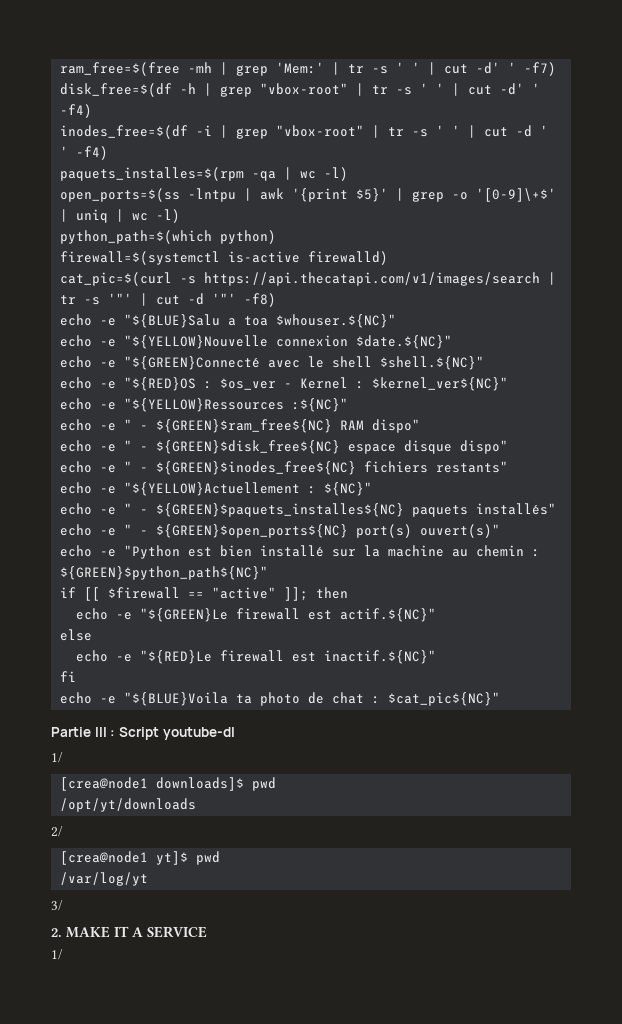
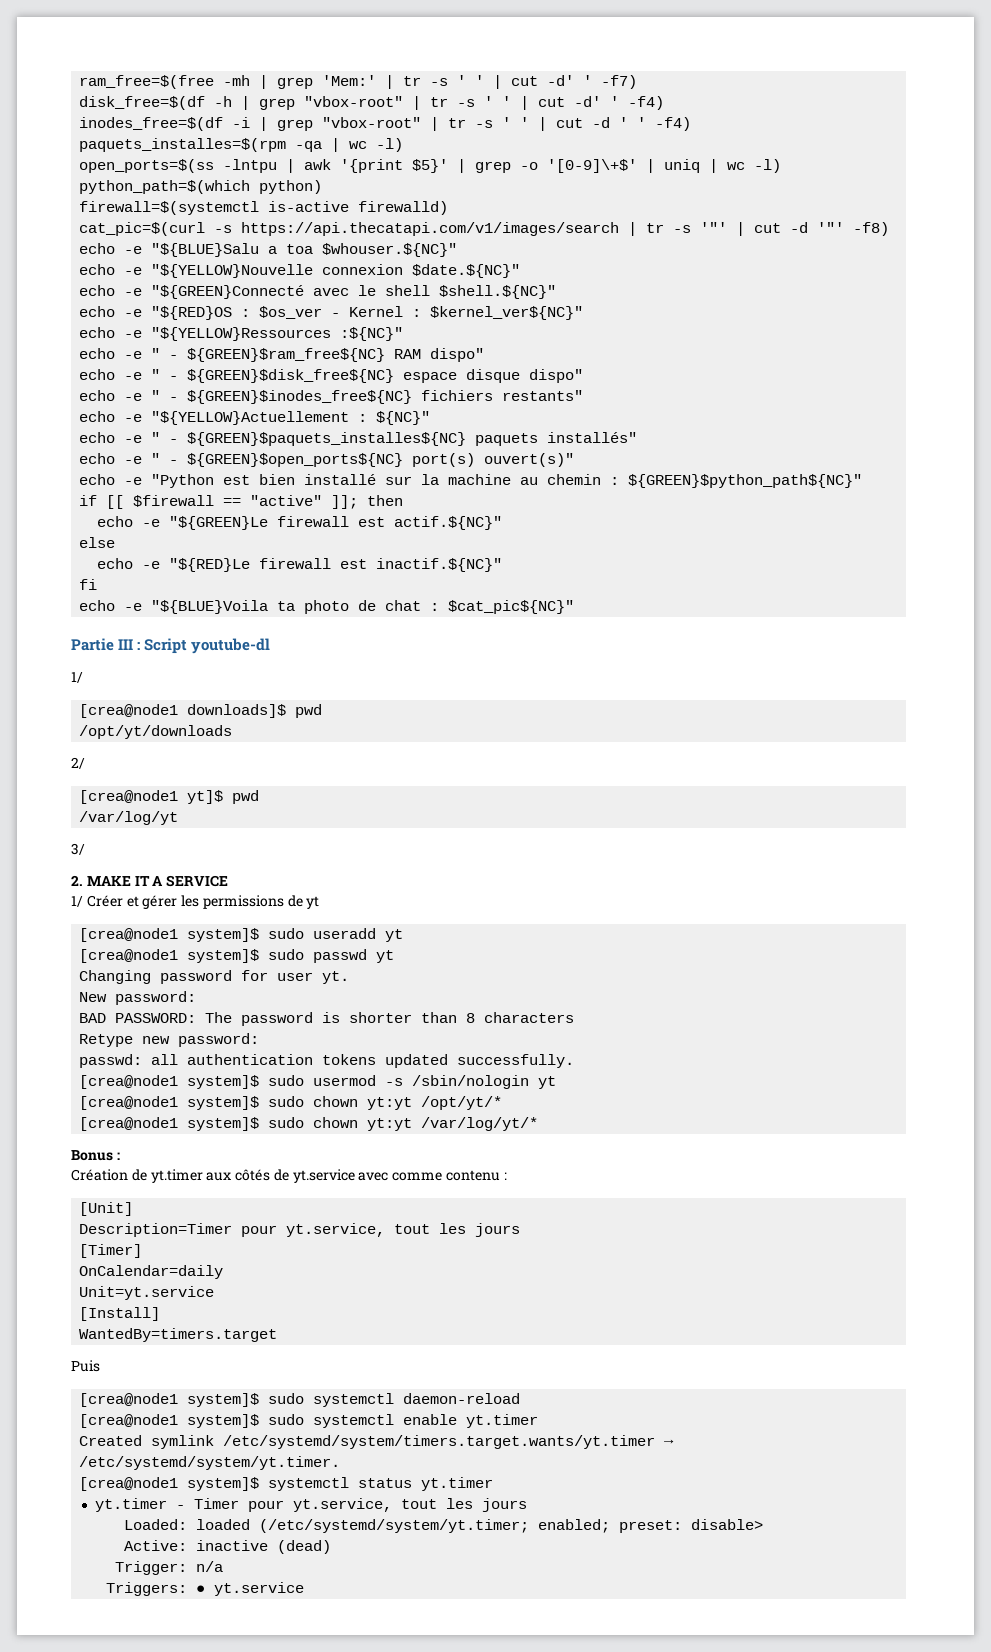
(63, 954) none -> [86,895,320,909] [79,928,404,942] [79,949,395,963] [79,970,350,984] [79,991,197,1005] [79,1012,575,1026] [79,1033,260,1047] [79,1054,575,1068] [79,1075,557,1089] [79,1096,503,1110] [79,1117,539,1131] [71,1150,120,1161] [71,1169,507,1183] [79,1202,134,1216] [79,1223,521,1237] [79,1244,143,1258] [79,1265,224,1279] [79,1286,215,1300] [79,1307,161,1321] [79,1328,278,1342] [71,1360,100,1372] [79,1393,521,1407] [79,1414,539,1428] [79,1435,675,1449] [79,1456,341,1470] [79,1477,494,1491] [94,1498,527,1512] [124,1519,764,1533] [124,1540,332,1554] [115,1561,224,1575] [106,1582,305,1596] Créer et gérer les permissions de yt // [crea@node1 system]$ sudo useradd yt // [crea@node1 system]$ sudo passwd yt // Changing password for user yt. // New password: // BAD PASSWORD: The password is shorter than 8 characters // Retype new password: // passwd: all authentication tokens updated successfully. // [crea@node1 system]$ sudo usermod -s /sbin/nologin yt // [crea@node1 system]$ sudo chown yt:yt /opt/yt/* // [crea@node1 system]$ sudo chown yt:yt /var/log/yt/* // Bonus : // Création de yt.timer aux côtés de yt.service avec comme contenu : // [Unit] // Description=Timer pour yt.service, tout les jours // [Timer] // OnCalendar=daily // Unit=yt.service // [Install] // WantedBy=timers.target // Puis // [crea@node1 system]$ sudo systemctl daemon-reload // [crea@node1 system]$ sudo systemctl enable yt.timer // Created symlink /etc/systemd/system/timers.target.wants/yt.timer → /etc/systemd/system/yt.timer. // [crea@node1 system]$ systemctl status yt.timer // yt.timer - Timer pour yt.service, tout les jours // Loaded: loaded (/etc/systemd/system/yt.timer; enabled; preset: disable> // Active: inactive (dead) // Trigger: n/a // Triggers: ● yt.service

